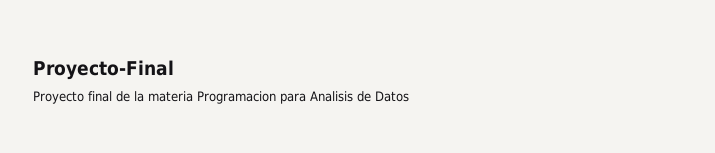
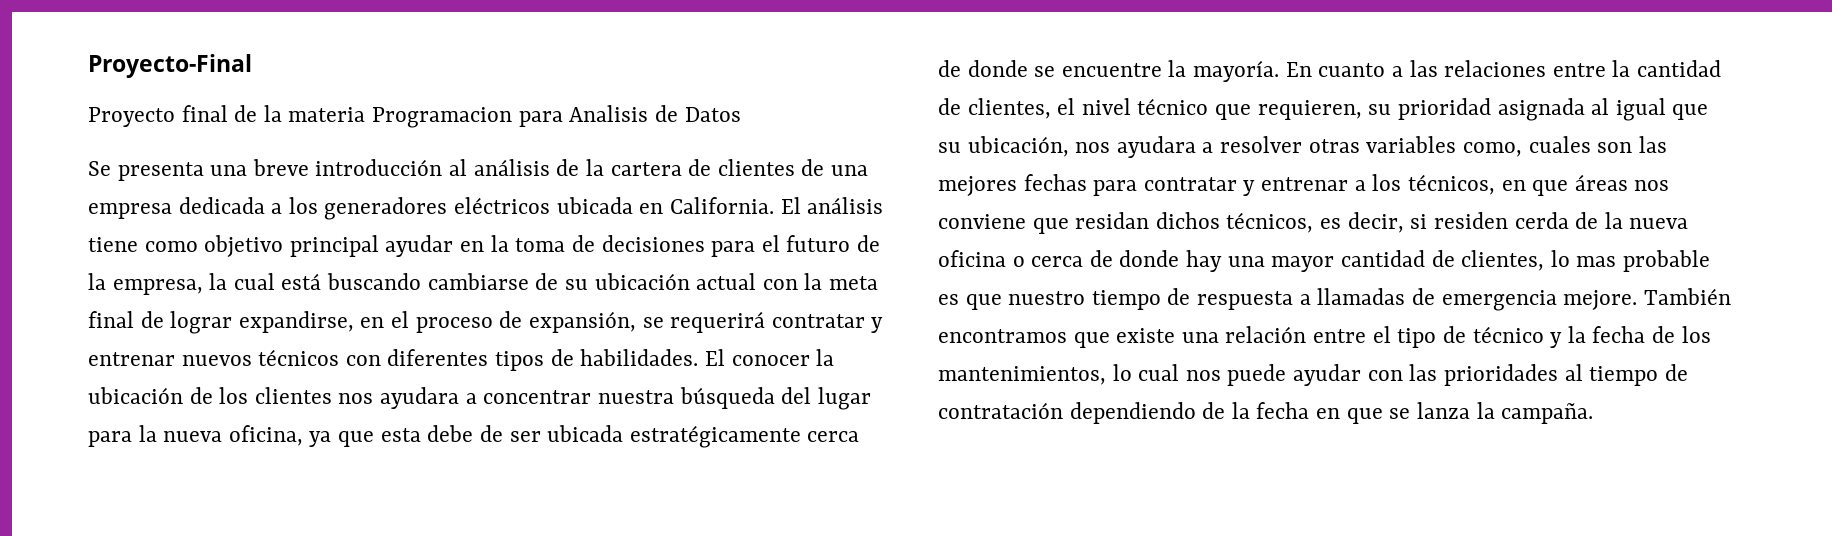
(409, 96) none -> [88,159,868,181] [88,197,884,220] [88,235,880,257] [88,273,878,295] [88,311,884,334] [88,349,835,371] [88,387,871,410] [88,425,860,448] [938,60,1721,82] [938,98,1709,121] [938,136,1667,158] [938,174,1670,196] [938,212,1689,234] [938,250,1710,272] [938,288,1731,311] [938,326,1711,348] [938,364,1688,386] [938,402,1594,424] // Se presenta una breve introducción al análisis de la cartera de clientes de una empresa dedicada a los generadores eléctricos ubicada en California. El análisis tiene como objetivo principal ayudar en la toma de decisiones para el futuro de la empresa, la cual está buscando cambiarse de su ubicación actual con la meta final de lograr expandirse, en el proceso de expansión, se requerirá contratar y entrenar nuevos técnicos con diferentes tipos de habilidades. El conocer la ubicación de los clientes nos ayudara a concentrar nuestra búsqueda del lugar para la nueva oficina, ya que esta debe de ser ubicada estratégicamente cerca de donde se encuentre la mayoría. En cuanto a las relaciones entre la cantidad de clientes, el nivel técnico que requieren, su prioridad asignada al igual que su ubicación, nos ayudara a resolver otras variables como, cuales son las mejores fechas para contratar y entrenar a los técnicos, en que áreas nos conviene que residan dichos técnicos, es decir, si residen cerda de la nueva oficina o cerca de donde hay una mayor cantidad de clientes, lo mas probable es que nuestro tiempo de respuesta a llamadas de emergencia mejore. También encontramos que existe una relación entre el tipo de técnico y la fecha de los mantenimientos, lo cual nos puede ayudar con las prioridades al tiempo de contratación dependiendo de la fecha en que se lanza la campaña.

